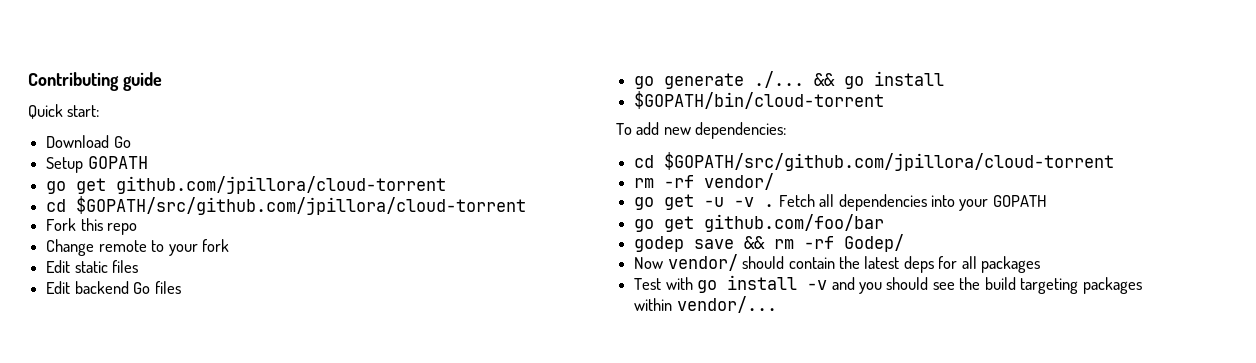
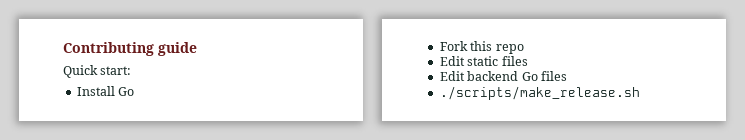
[46,135,110,148] Download -> [76,86,115,96] Install
[46,156,148,173] [46,176,447,194] [46,196,527,215] [46,218,138,235] [46,239,229,256] Setup GOPATH // go get github.com/jpillora/cloud-torrent // cd $GOPATH/src/github.com/jpillora/cloud-torrent // Fork this repo // Change remote to your fork -> [439,41,524,54] Fork this repo
[634,71,945,89] [634,91,885,109] [616,122,787,139] [634,152,1115,171] [634,173,775,190] [634,194,1047,211] [634,214,885,232] [634,234,905,252] [634,254,1041,273] [634,275,1142,294] [634,296,777,313] go generate ./... && go install // $GOPATH/bin/cloud-torrent // To add new dependencies: // cd $GOPATH/src/github.com/jpillora/cloud-torrent // rm -rf vendor/ // go get -u -v . Fetch all dependencies into your GOPATH // go get github.com/foo/bar // godep save && rm -rf Godep/ // Now vendor/ should contain the latest deps for all packages // Test with go install -v and you should see the build targeting packages within vendor/... -> [439,86,640,100] ./scripts/make_release.sh

